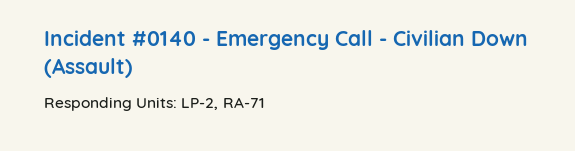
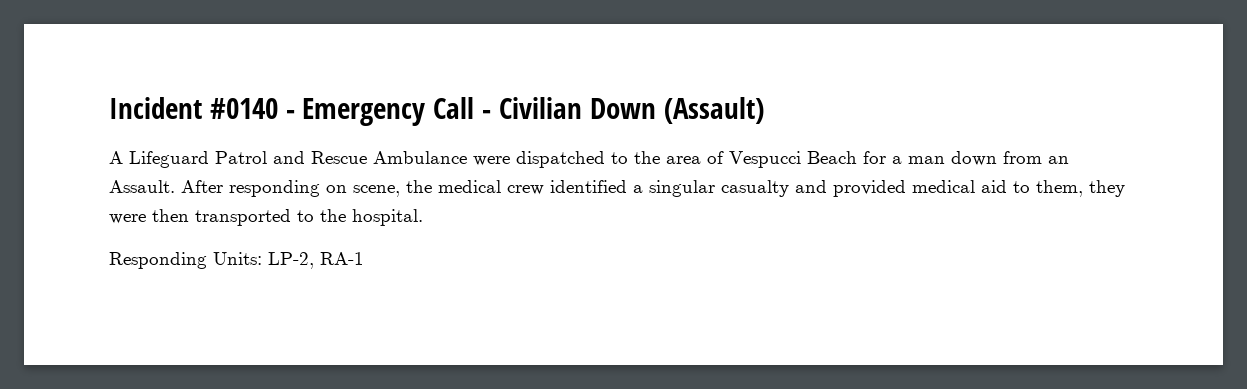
(133, 68) none -> [109,151,1069,168] [109,180,1125,197] [109,209,423,226] // A Lifeguard Patrol and Rescue Ambulance were dispatched to the area of Vespucci Beach for a man down from an Assault. After responding on scene, the medical crew identified a singular casualty and provided medical aid to them, they were then transported to the hospital.
[222,97,264,108] RA-71 -> [320,252,364,265] RA-1

